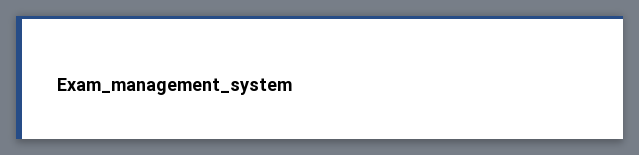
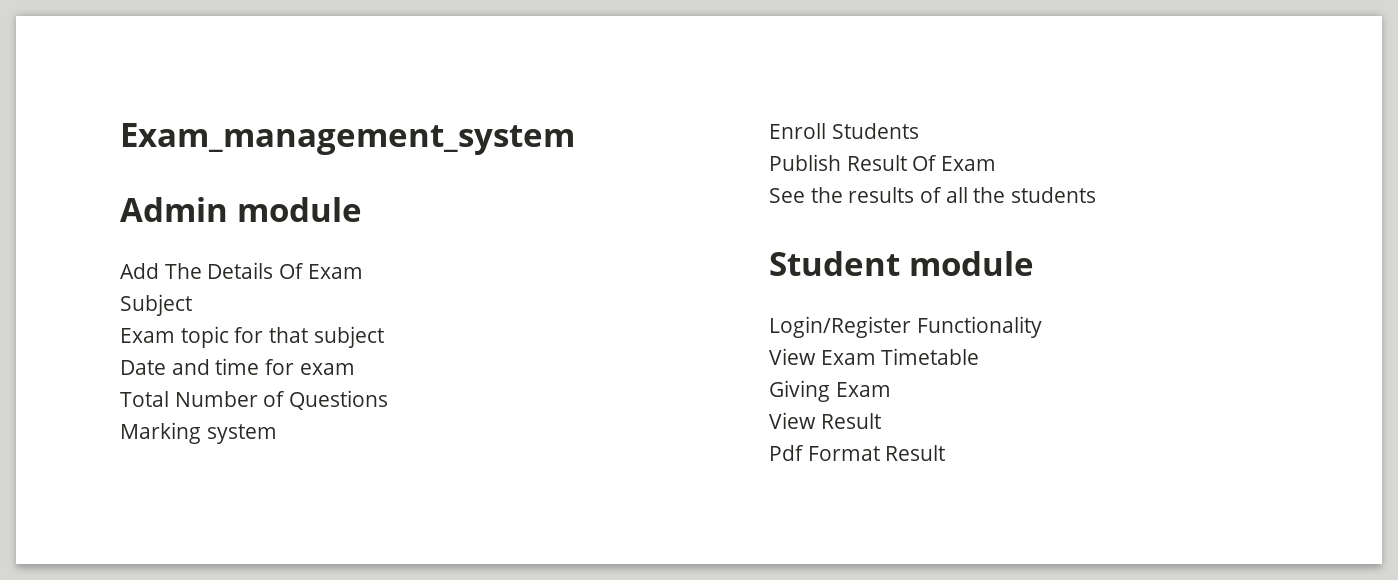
(292, 86) none -> [120,197,362,222] [120,262,363,279] [120,294,192,316] [120,326,384,348] [120,358,355,375] [120,390,388,410] [120,422,277,444] [769,123,919,139] [769,154,997,171] [769,187,1097,203] [769,251,1034,276] [769,316,1042,338] [769,348,980,365] [769,380,891,402] [769,412,881,429] [769,445,946,461] // Admin module // Add The Details Of Exam // Subject // Exam topic for that subject // Date and time for exam // Total Number of Questions // Marking system // Enroll Students // Publish Result Of Exam // See the results of all the students // Student module // Login/Register Functionality // View Exam Timetable // Giving Exam // View Result // Pdf Format Result

